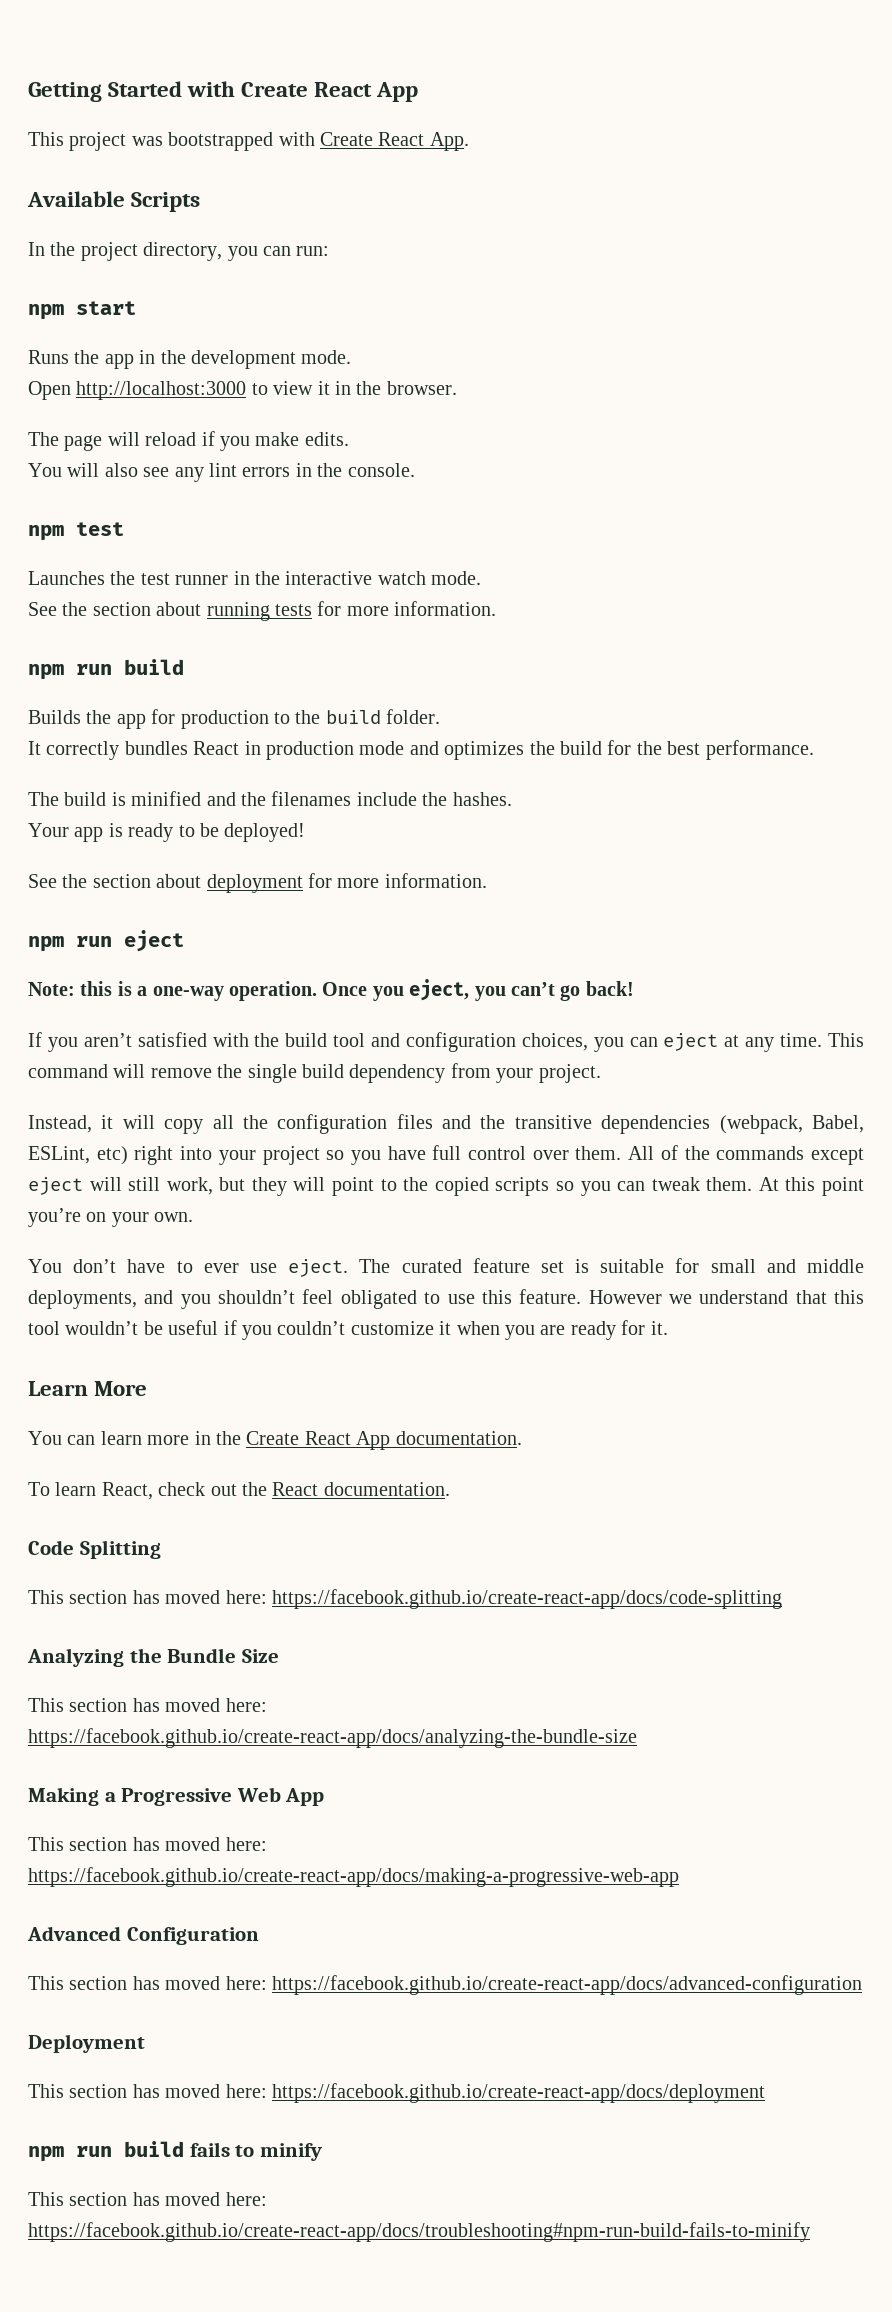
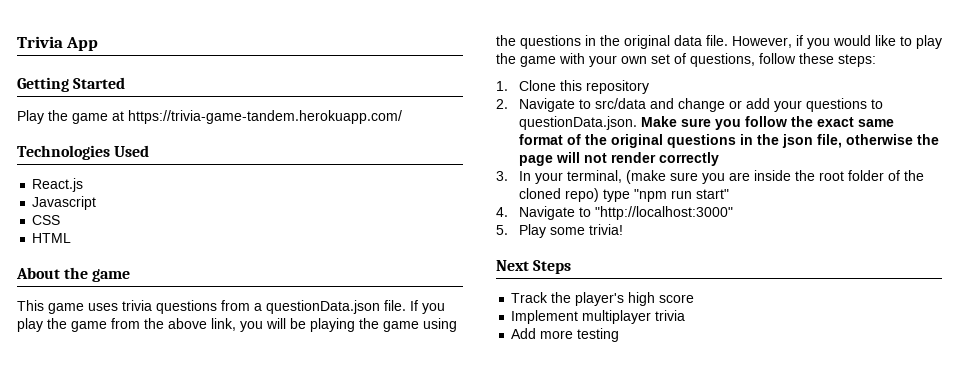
(28, 92) none -> [17,36,99,51] Trivia App //
[187,81,419,102] [28,132,469,151] [27,191,201,212] [28,242,330,261] [28,301,136,320] [28,350,352,369] [28,381,457,400] [28,431,349,451] [28,463,415,482] [28,522,124,541] [28,571,482,585] [28,601,497,621] [28,659,184,680] [28,709,441,729] [28,740,814,760] [28,791,512,806] [28,823,306,842] [28,873,487,893] [28,930,184,952] [28,979,634,1001] [28,1032,864,1052] [28,1063,601,1083] [28,1114,864,1134] [28,1145,865,1165] [28,1177,864,1196] [28,1208,194,1227] [28,1258,864,1277] [28,1289,864,1309] [28,1320,668,1340] [28,1381,148,1396] [28,1431,522,1450] [28,1482,450,1500] [28,1540,161,1559] [28,1589,782,1609] [27,1648,279,1667] [28,1698,267,1712] [28,1728,637,1748] [28,1787,325,1806] [28,1837,267,1851] [28,1867,679,1887] [27,1926,259,1945] [28,1975,862,1995] [28,2034,145,2053] [28,2083,765,2103] [28,2141,322,2162] [28,2192,267,2206] [28,2222,810,2242] with Create React App // This project was bootstrapped with Create React App. // Available Scripts // In the project directory, you can run: // npm start // Runs the app in the development mode. // Open http://localhost:3000 to view it in the browser. // The page will reload if you make edits. // You will also see any lint errors in the console. // npm test // Launches the test runner in the interactive watch mode. // See the section about running tests for more information. // npm run build // Builds the app for production to the build folder. // It correctly bundles React in production mode and optimizes the build for the best performance. // The build is minified and the filenames include the hashes. // Your app is ready to be deployed! // See the section about deployment for more information. // npm run eject // Note: this is a one-way operation. Once you eject, you can’t go back! // If you aren’t satisfied with the build tool and configuration choices, you can eject at any time. This command will remove the single build dependency from your project. // Instead, it will copy all the configuration files and the transitive dependencies (webpack, Babel, ESLint, etc) right into your project so you have full control over them. All of the commands except eject will still work, but they will point to the copied scripts so you can tweak them. At this point you’re on your own. // You don’t have to ever use eject. The curated feature set is suitable for small and middle deployments, and you shouldn’t feel obligated to use this feature. However we understand that this tool wouldn’t be useful if you couldn’t customize it when you are ready for it. // Learn More // You can learn more in the Create React App documentation. // To learn React, check out the React documentation. // Code Splitting // This section has moved here: https://facebook.github.io/create-react-app/docs/code-splitting // Analyzing the Bundle Size // This section has moved here: https://facebook.github.io/create-react-app/docs/analyzing-the-bundle-size // Making a Progressive Web App // This section has moved here: https://facebook.github.io/create-react-app/docs/making-a-progressive-web-app // Advanced Configuration // This section has moved here: https://facebook.github.io/create-react-app/docs/advanced-configuration // Deployment // This section has moved here: https://facebook.github.io/create-react-app/docs/deployment // npm run build fails to minify // This section has moved here: https://facebook.github.io/create-react-app/docs/troubleshooting#npm-run-build-fails-to-minify -> [17,110,402,124] [17,145,150,160] [32,178,84,192] [32,196,97,210] [32,215,61,225] [32,233,72,243] [16,267,131,282] [17,300,445,314] [17,318,457,332] [496,35,942,49] [496,53,876,67] [496,80,650,94] [496,98,884,112] [519,116,895,130] [519,134,940,148] [519,152,720,166] [496,170,925,184] [519,188,730,202] [496,206,734,220] [496,224,624,238] [496,260,572,274] [511,292,695,306] [511,310,686,324] [511,328,620,342] // Play the game at https://trivia-game-tandem.herokuapp.com/ // Technologies Used // React.js // Javascript // CSS // HTML // About the game // This game uses trivia questions from a questionData.json file. If you play the game from the above link, you will be playing the game using the questions in the original data file. However, if you would like to play the game with your own set of questions, follow these steps: // 1. Clone this repository // 2. Navigate to src/data and change or add your questions to questionData.json. Make sure you follow the exact same format of the original questions in the json file, otherwise the page will not render correctly // 3. In your terminal, (make sure you are inside the root folder of the cloned repo) type "npm run start" // 4. Navigate to "http://localhost:3000" // 5. Play some trivia! // Next Steps // Track the player's high score // Implement multiplayer trivia // Add more testing

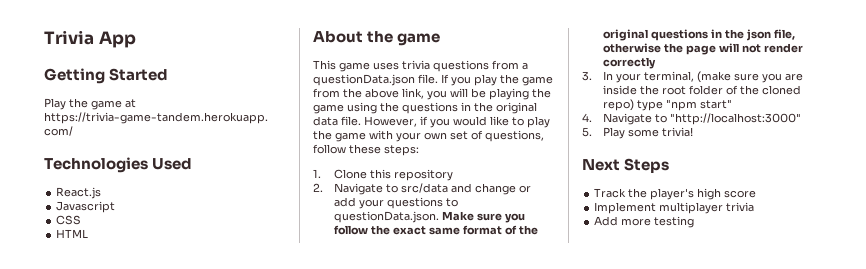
[671,190,693,199] run -> (698, 105) none

